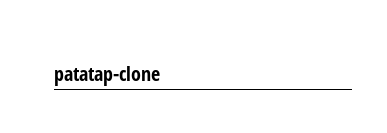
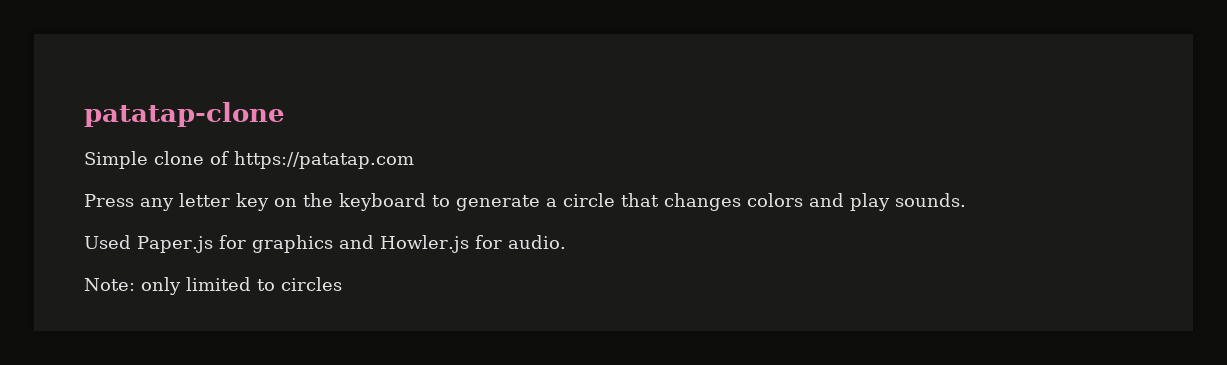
(160, 76) none -> [84,151,414,169] [84,193,966,211] [84,235,566,253] [84,277,342,295] // Simple clone of https://patatap.com // Press any letter key on the keyboard to generate a circle that changes colors and play sounds. // Used Paper.js for graphics and Howler.js for audio. // Note: only limited to circles

